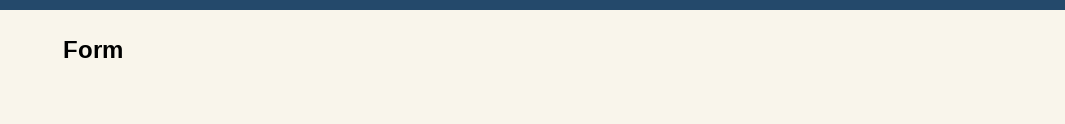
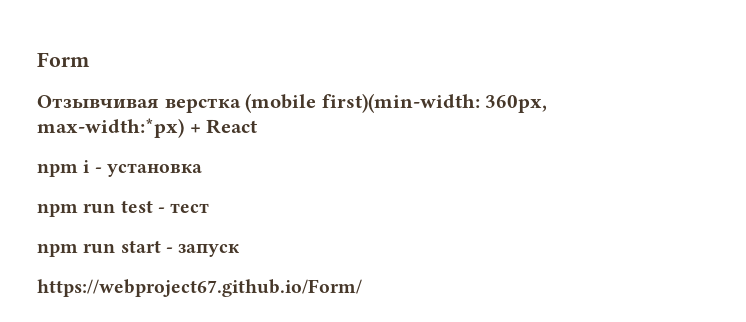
(123, 49) none -> [37,93,548,113] [37,118,258,138] [37,160,202,177] [37,200,210,217] [37,240,241,257] [37,279,362,297] // Отзывчивая верстка (mobile first)(min-width: 360px, max-width:*px) + React // npm i - установка // npm run test - тест // npm run start - запуск // https://webproject67.github.io/Form/

